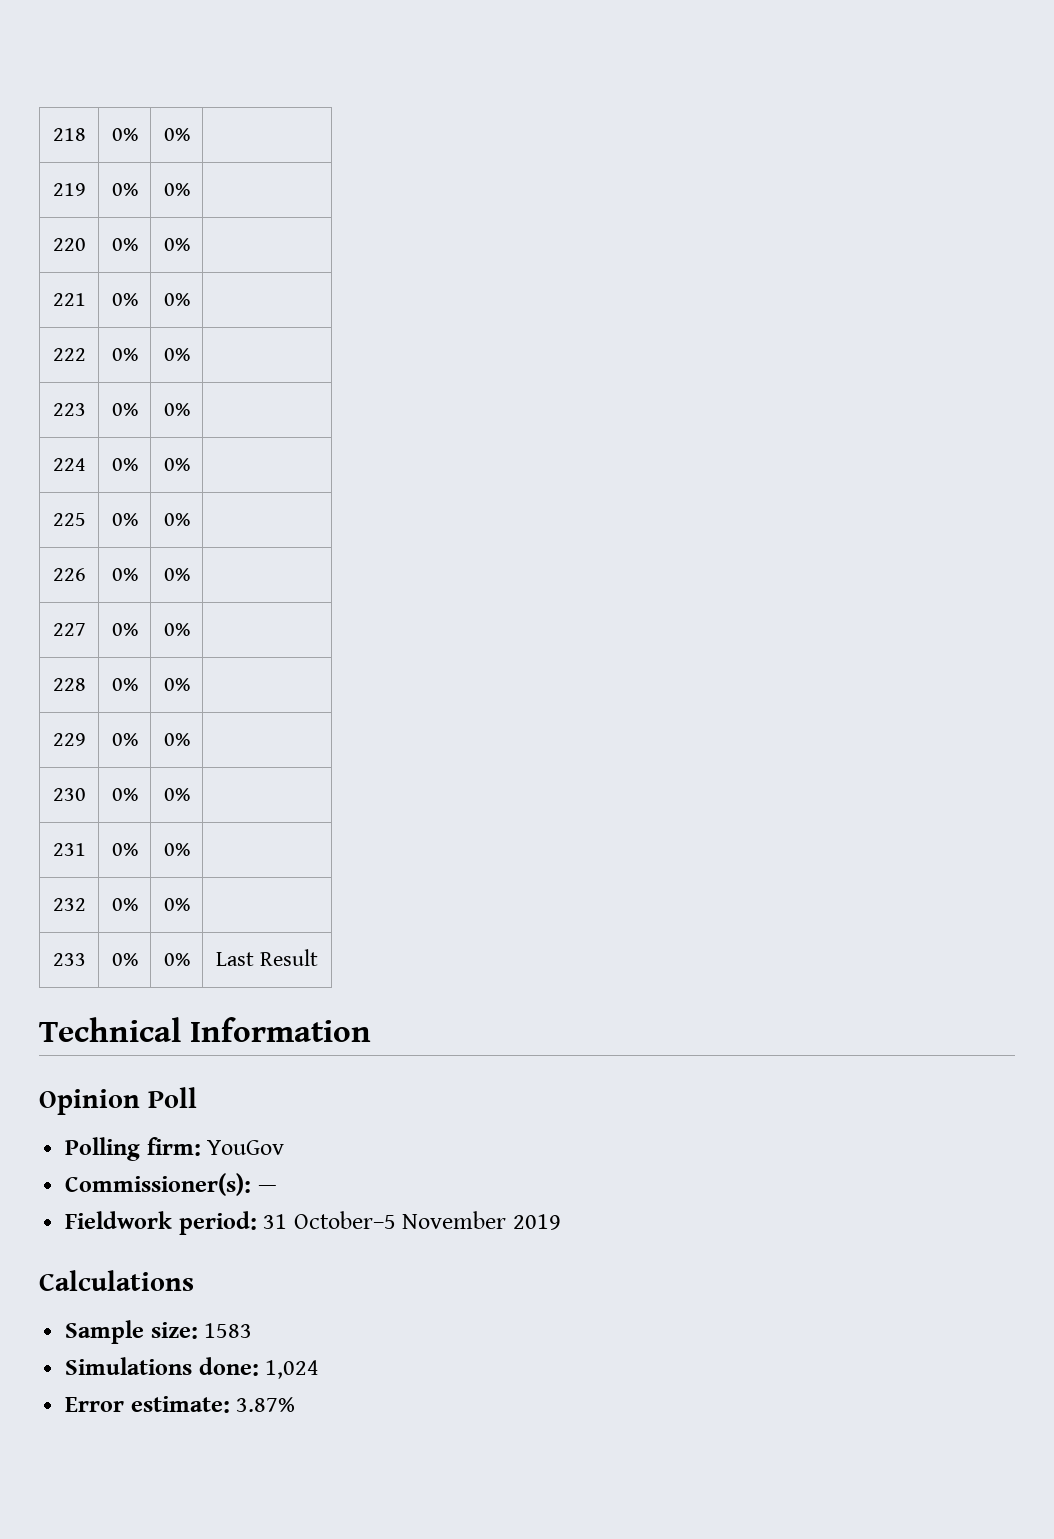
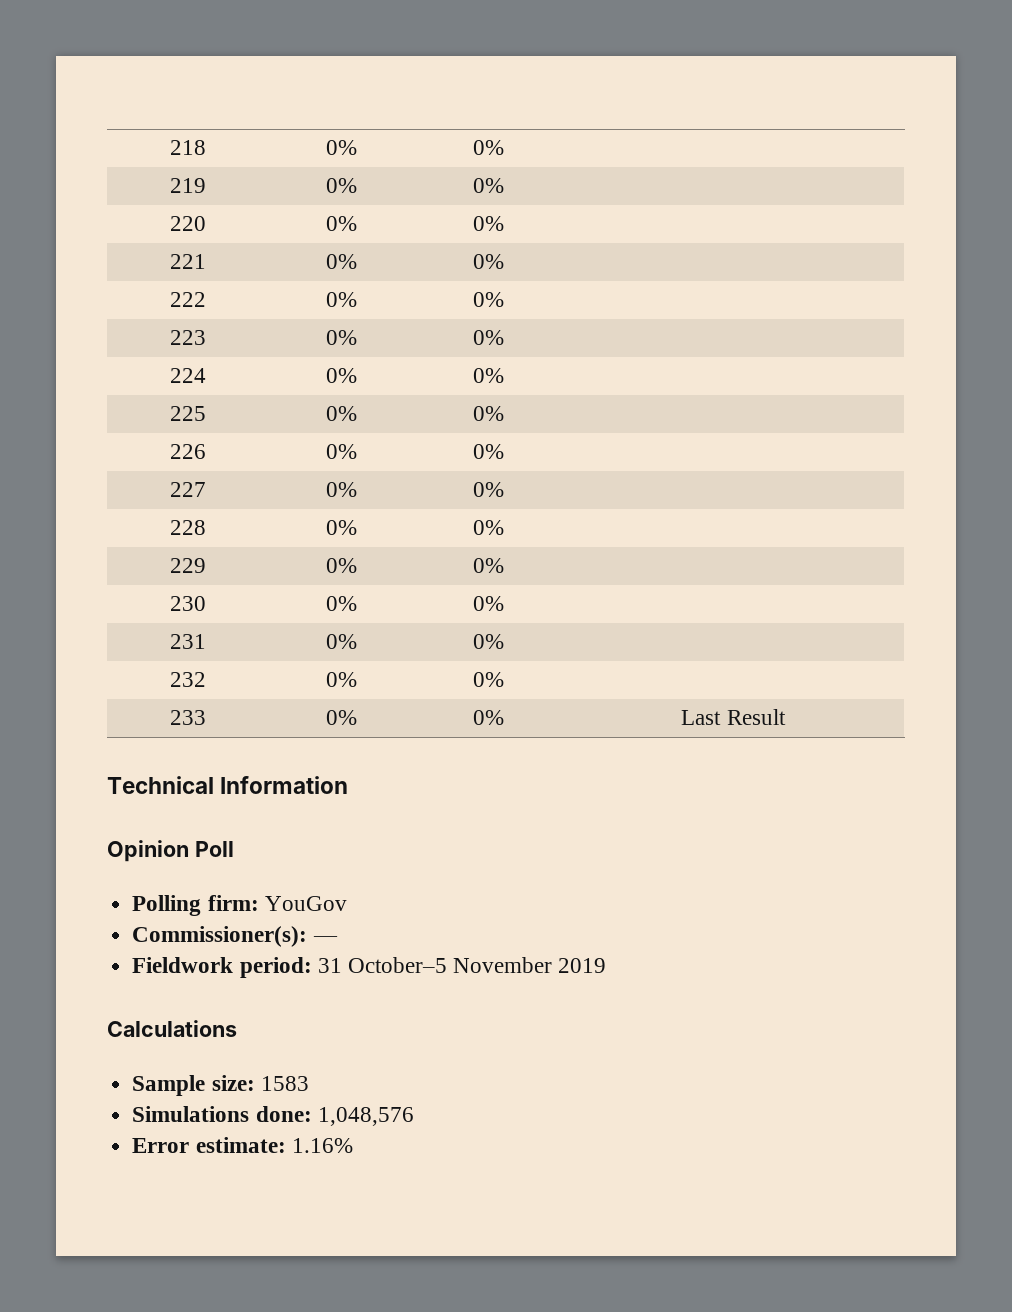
[265,1360,320,1379] 1,024 -> [317,1107,414,1126] 1,048,576
[236,1397,296,1412] 3.87% -> [291,1138,353,1153] 1.16%

